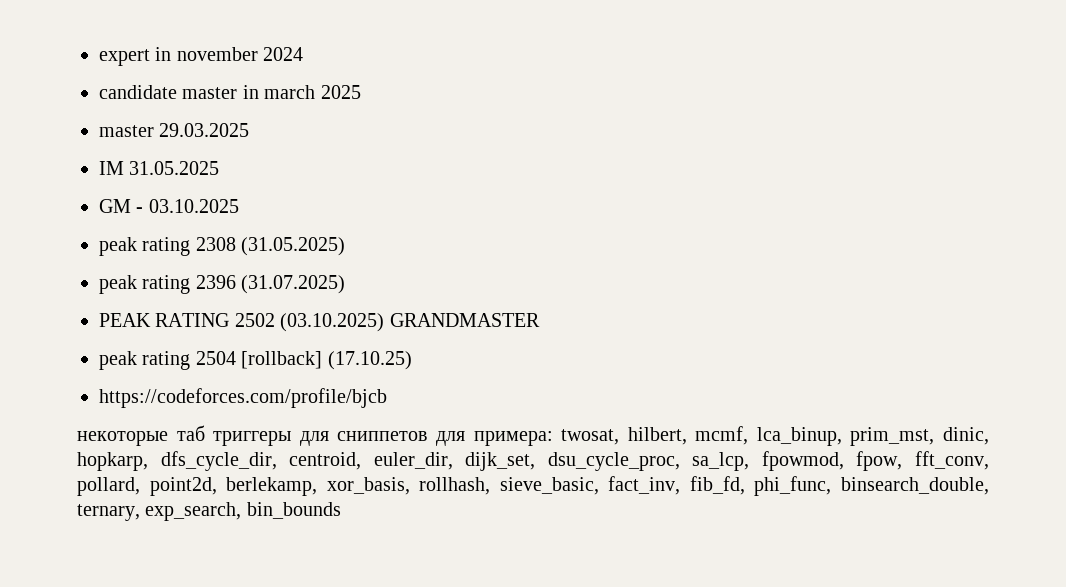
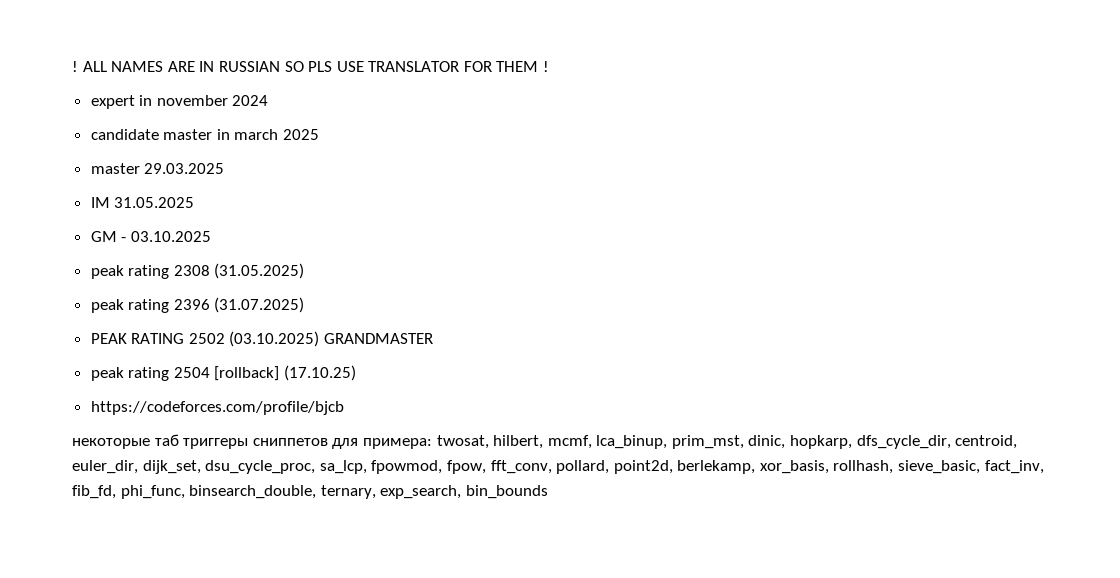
(99, 57) none -> [72,61,550,72] ! ALL NAMES ARE IN RUSSIAN SO PLS USE TRANSLATOR FOR THEM ! //
[299,431,329,446] для -> (249, 443) none

